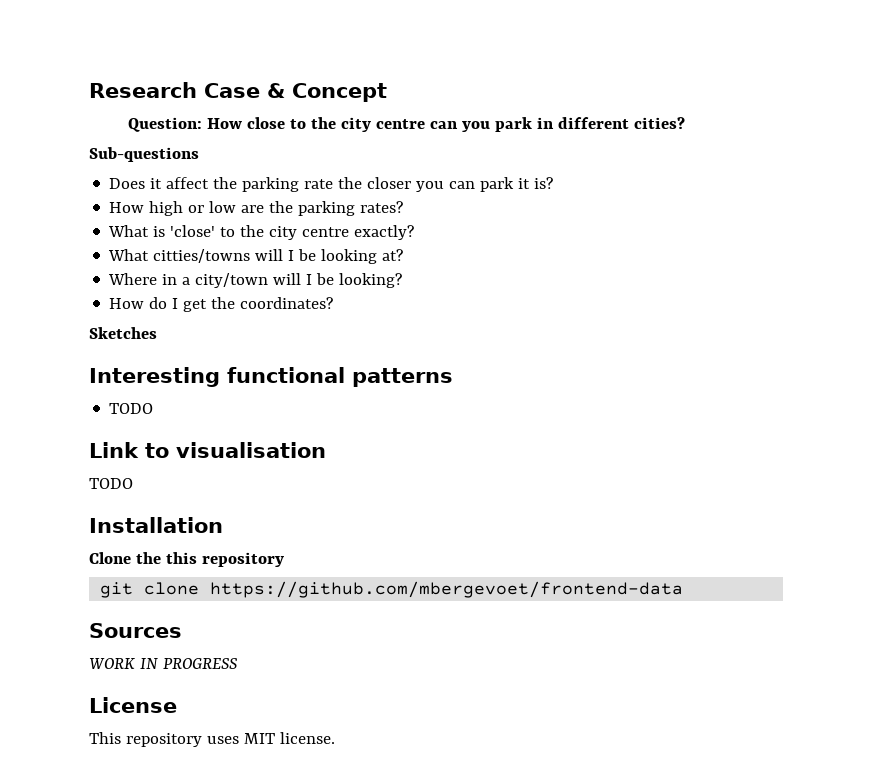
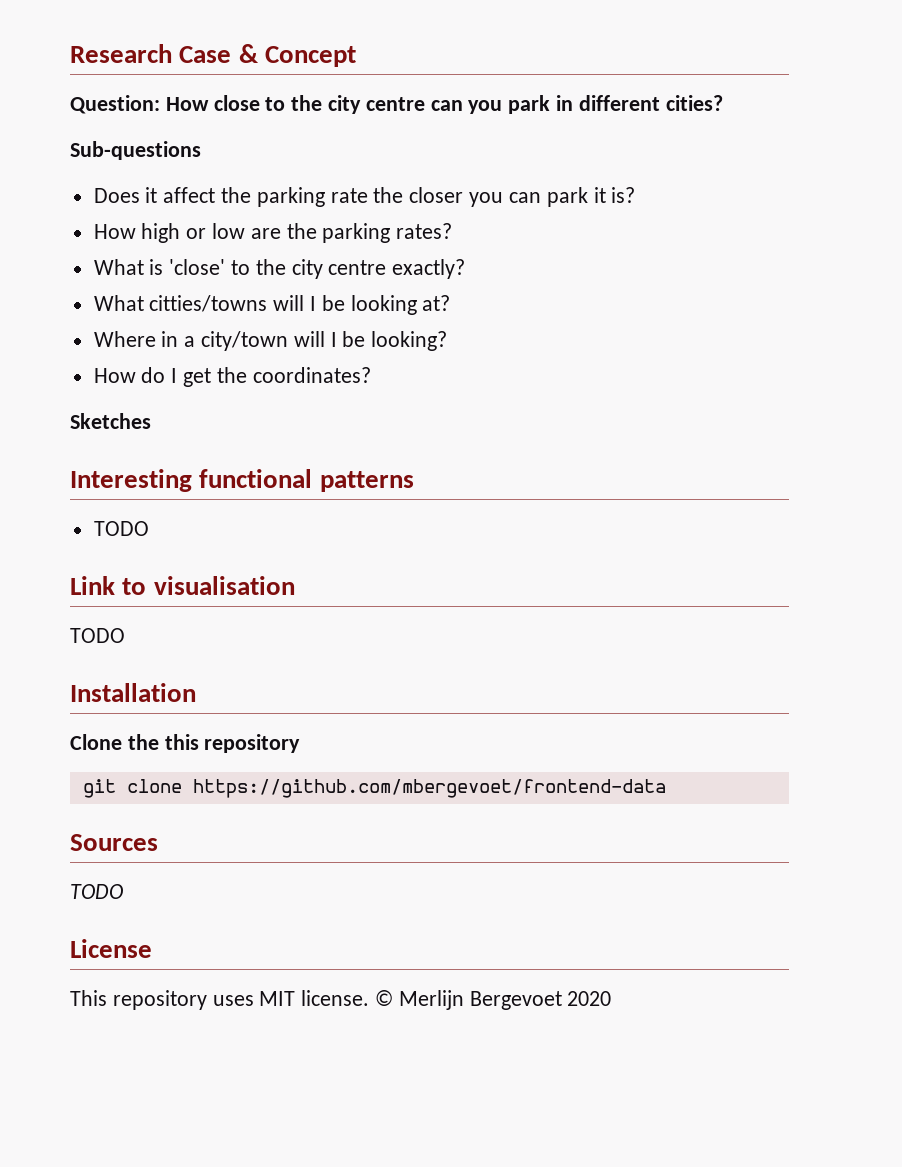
[89,658,237,669] WORK IN PROGRESS -> [70,884,123,899] TODO
(335, 738) none -> [375,990,612,1010] © Merlijn Bergevoet 2020

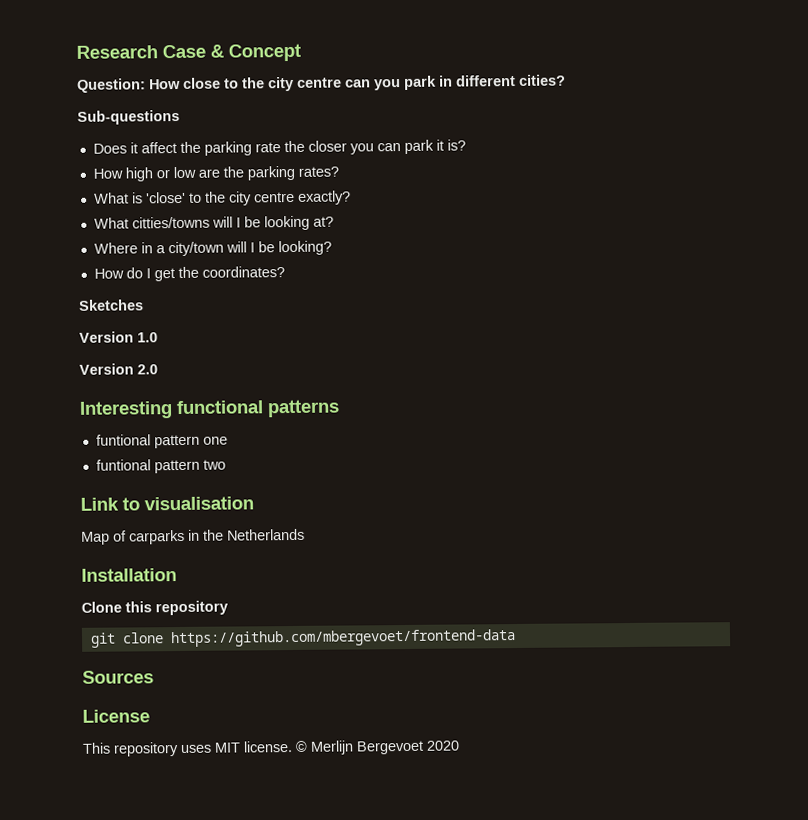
(151, 421) none -> [79,331,158,343] [79,363,158,375] // Version 1.0 // Version 2.0
[93,521,149,536] [70,576,295,595] [70,628,125,643] TODO // Link to visualisation // TODO -> [95,434,228,449] [95,459,226,474] [80,496,254,511] [81,528,305,545] funtional pattern one // funtional pattern two // Link to visualisation // Map of carparks in the Netherlands
[127,734,159,750] the -> (122, 607) none
[70,884,123,899] // TODO -> (154, 677) none

